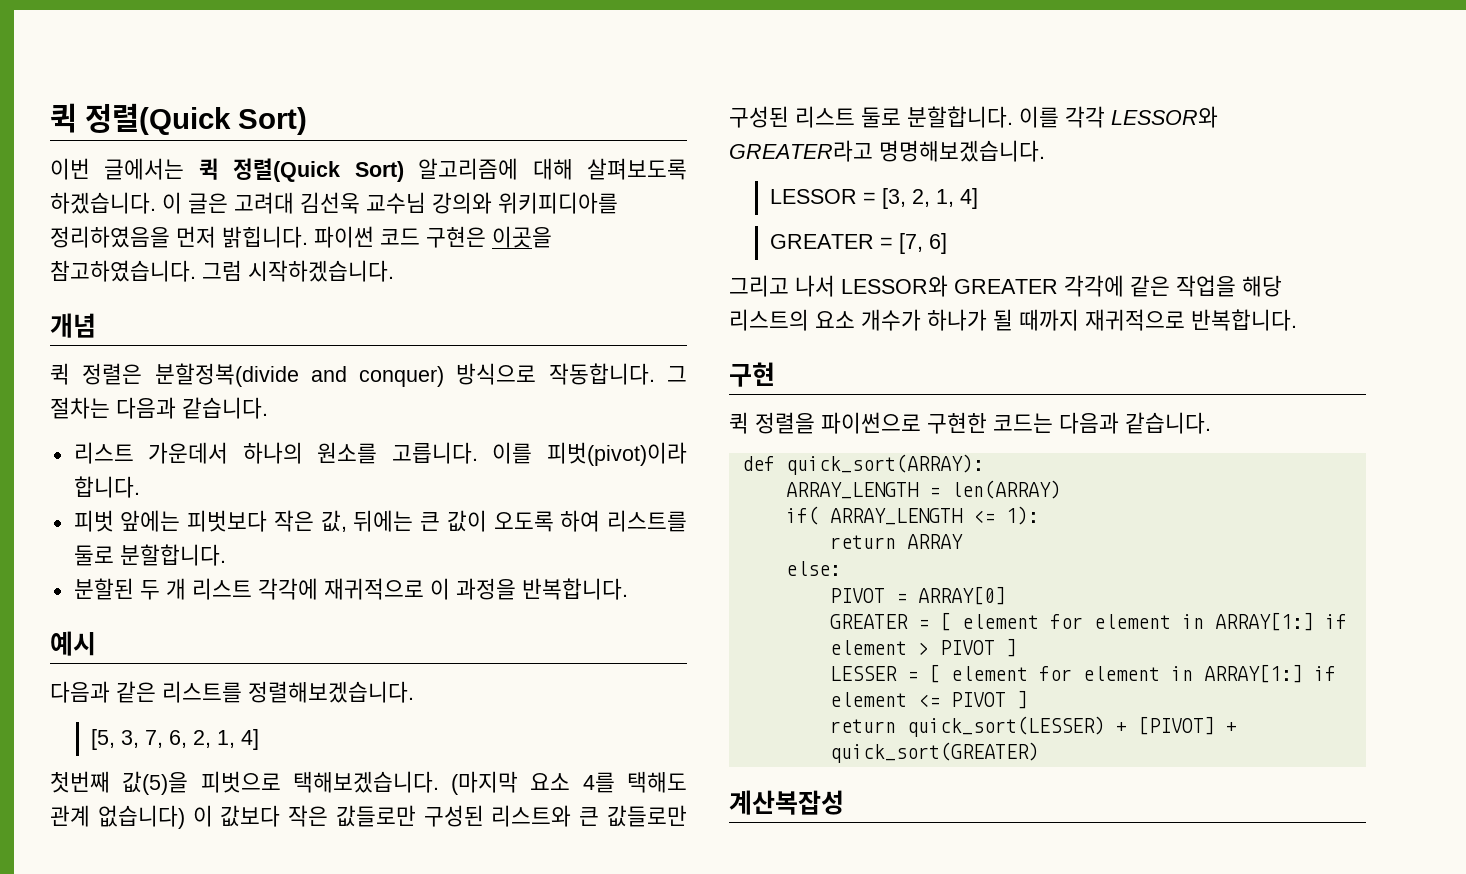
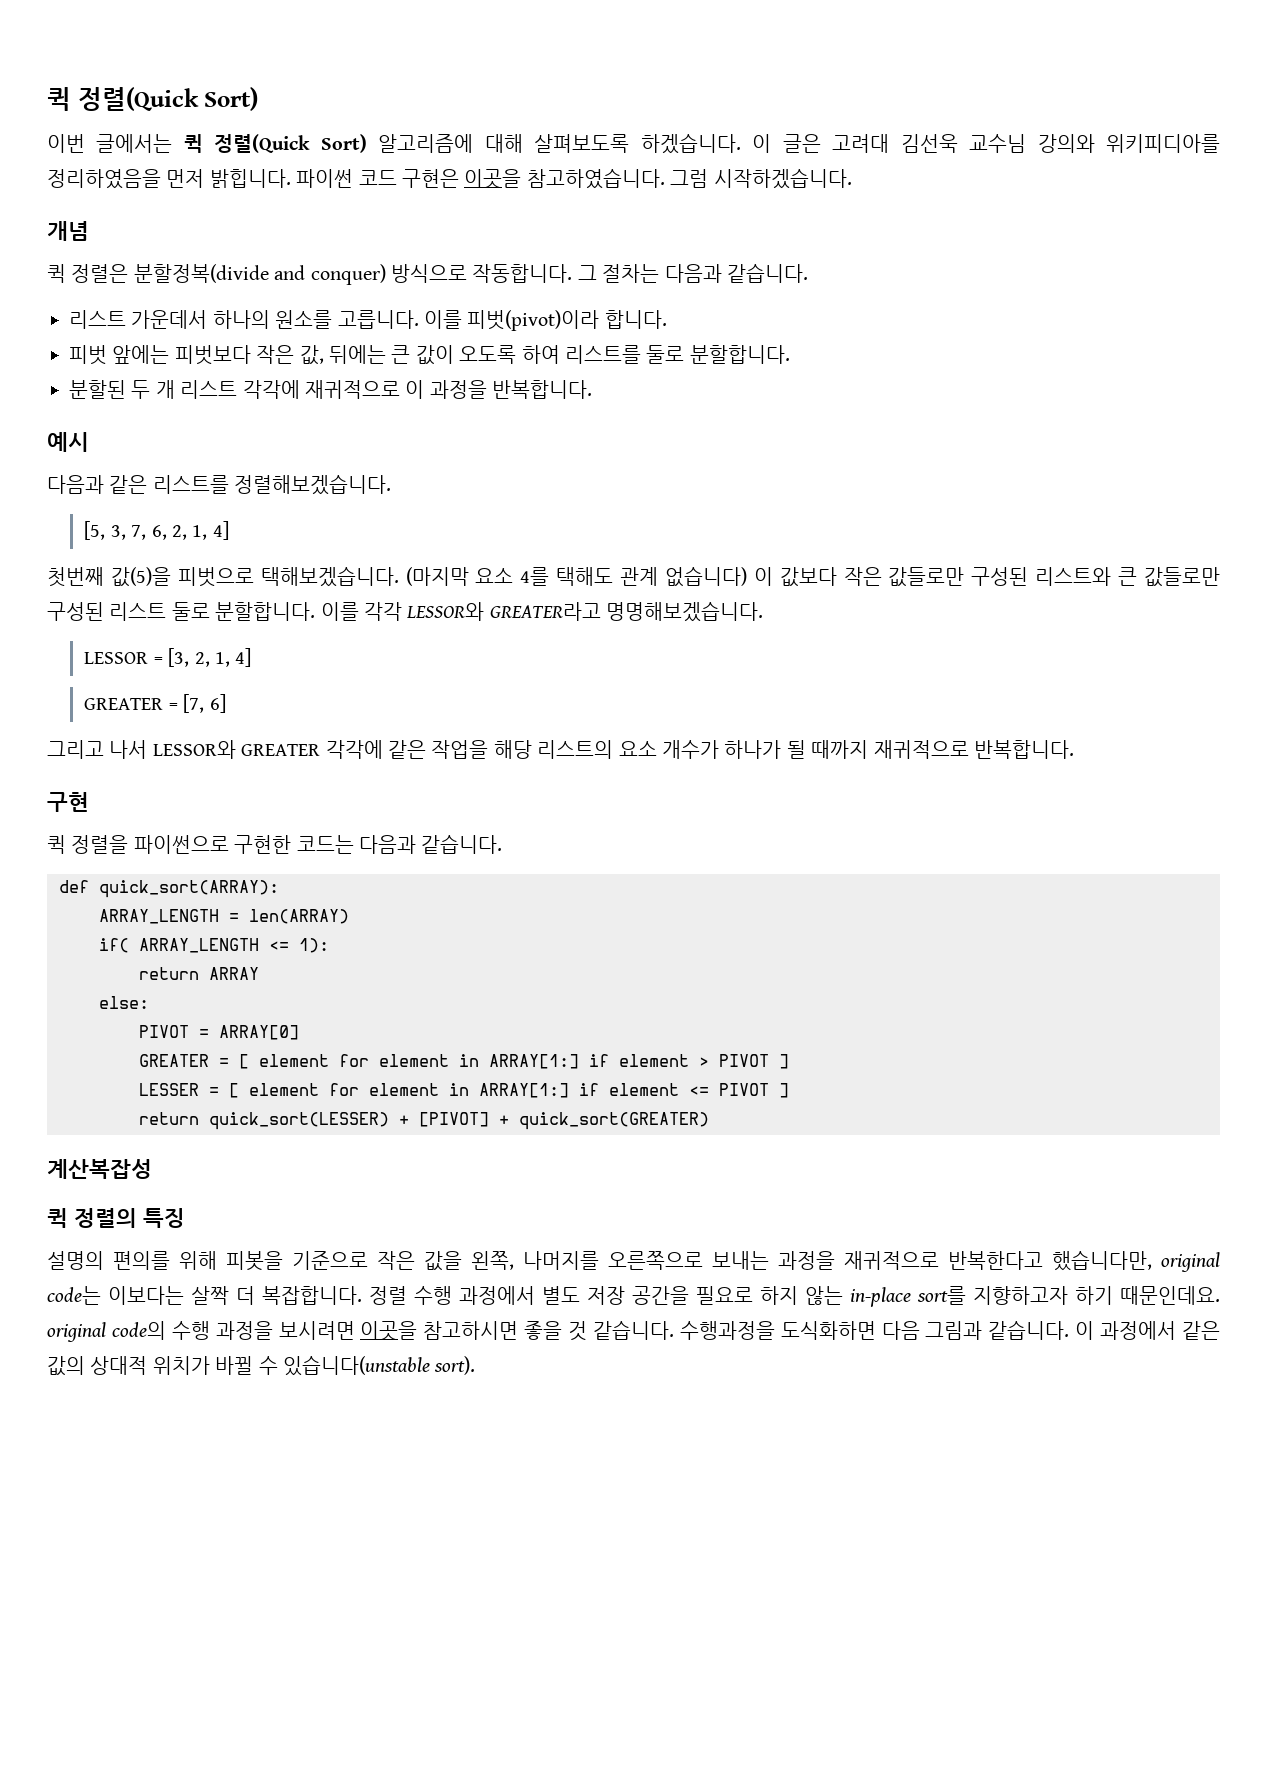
(844, 802) none -> [47,1208,185,1228] [47,1250,1220,1272] [47,1286,1220,1307] [47,1320,1221,1342] [47,1355,476,1376] // 퀵 정렬의 특징 // 설명의 편의를 위해 피봇을 기준으로 작은 값을 왼쪽, 나머지를 오른쪽으로 보내는 과정을 재귀적으로 반복한다고 했습니다만, original code는 이보다는 살짝 더 복잡합니다. 정렬 수행 과정에서 별도 저장 공간을 필요로 하지 않는 in-place sort를 지향하고자 하기 때문인데요. original code의 수행 과정을 보시려면 이곳을 참고하시면 좋을 것 같습니다. 수행과정을 도식화하면 다음 그림과 같습니다. 이 과정에서 같은 값의 상대적 위치가 바뀔 수 있습니다(unstable sort).

